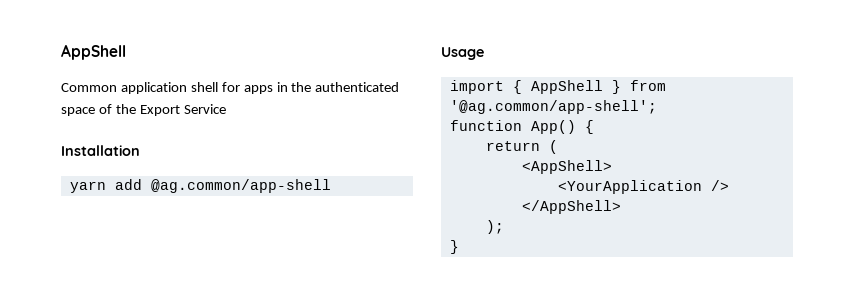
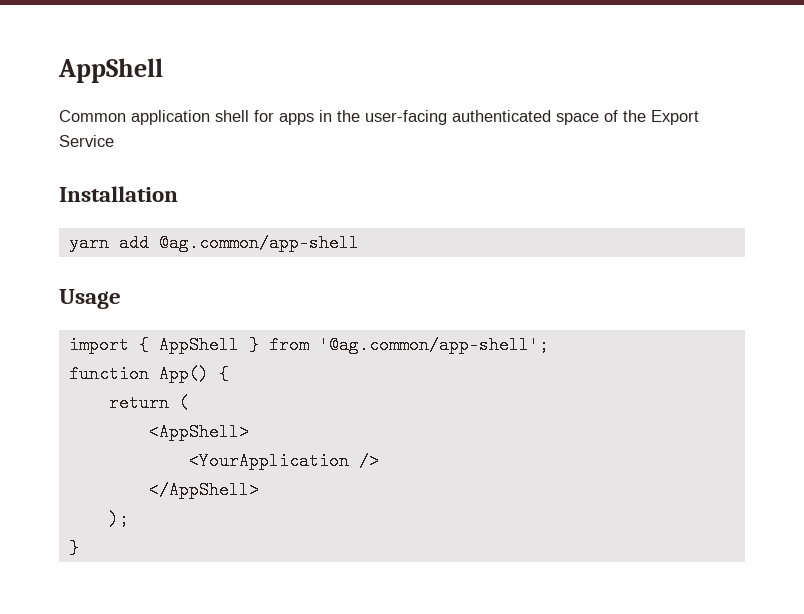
(312, 87) none -> [365,110,447,125] user-facing

